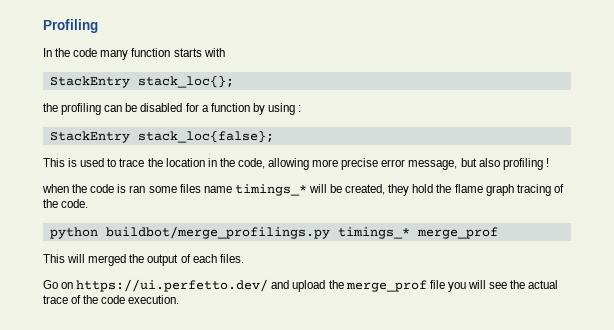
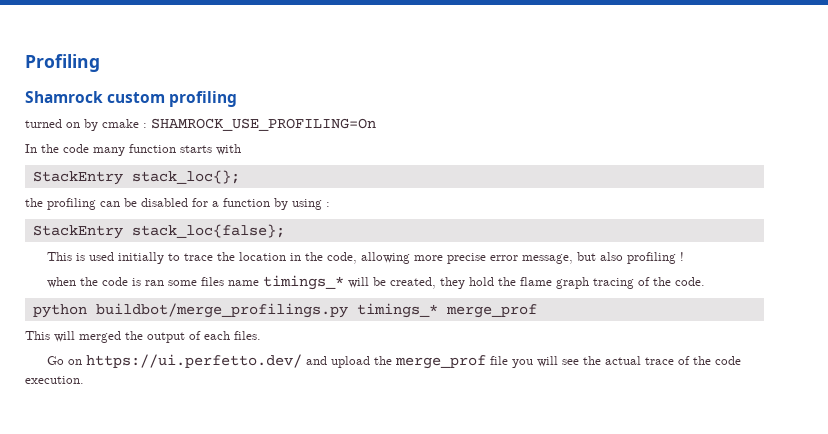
(98, 26) none -> [25,91,238,107] [25,118,376,131] // Shamrock custom profiling // turned on by cmake : SHAMROCK_USE_PROFILING=On
(105, 162) none -> [117,252,164,264] initially

